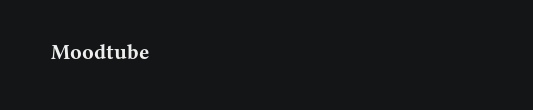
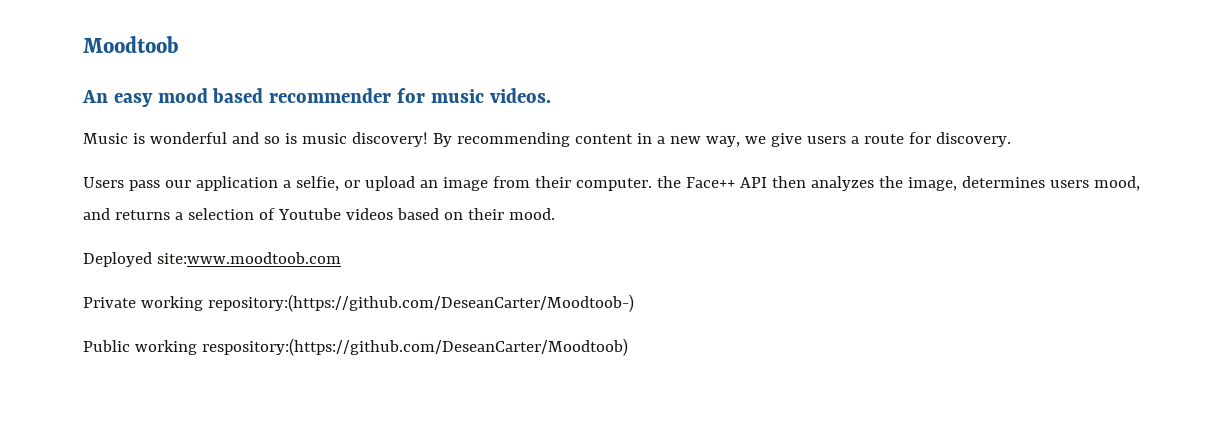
[51,44,150,60] Moodtube -> [83,36,179,53] [82,88,551,107] [83,132,1011,147] [83,176,1140,191] [83,208,555,220] [83,252,341,267] [83,294,634,312] [83,338,628,356] Moodtoob // An easy mood based recommender for music videos. // Music is wonderful and so is music discovery! By recommending content in a new way, we give users a route for discovery. // Users pass our application a selfie, or upload an image from their computer. the Face++ API then analyzes the image, determines users mood, and returns a selection of Youtube videos based on their mood. // Deployed site:www.moodtoob.com // Private working repository:(https://github.com/DeseanCarter/Moodtoob-) // Public working respository:(https://github.com/DeseanCarter/Moodtoob)

